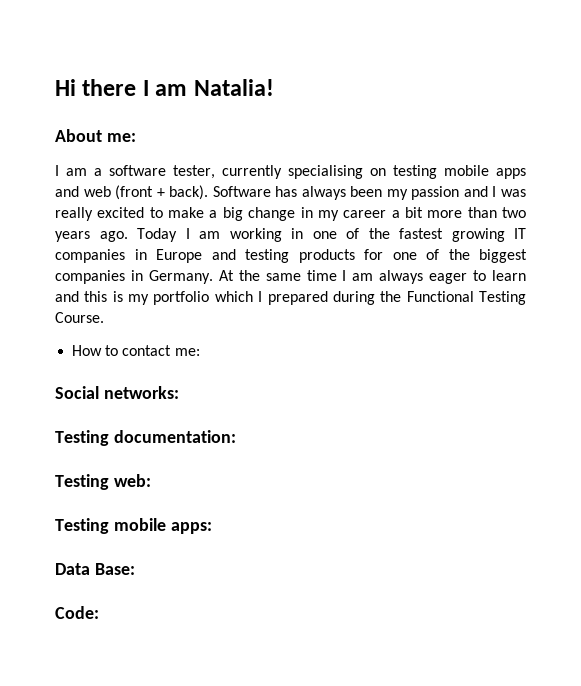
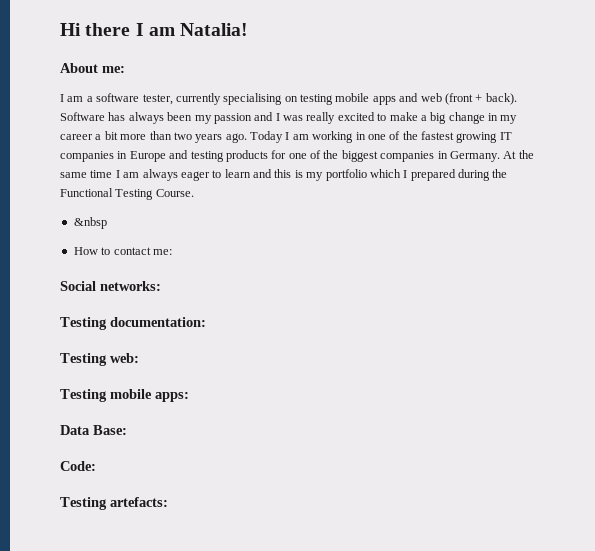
(104, 317) none -> [73,217,107,229] // &nbsp
(99, 612) none -> [60,497,168,510] // Testing artefacts:

